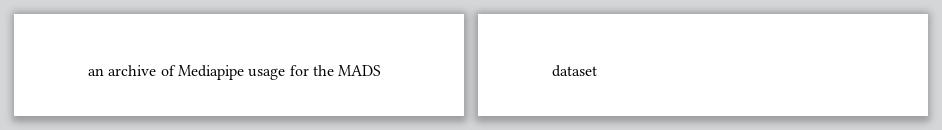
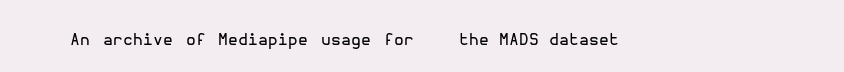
[88,68,104,76] an -> [70,33,90,45] An

